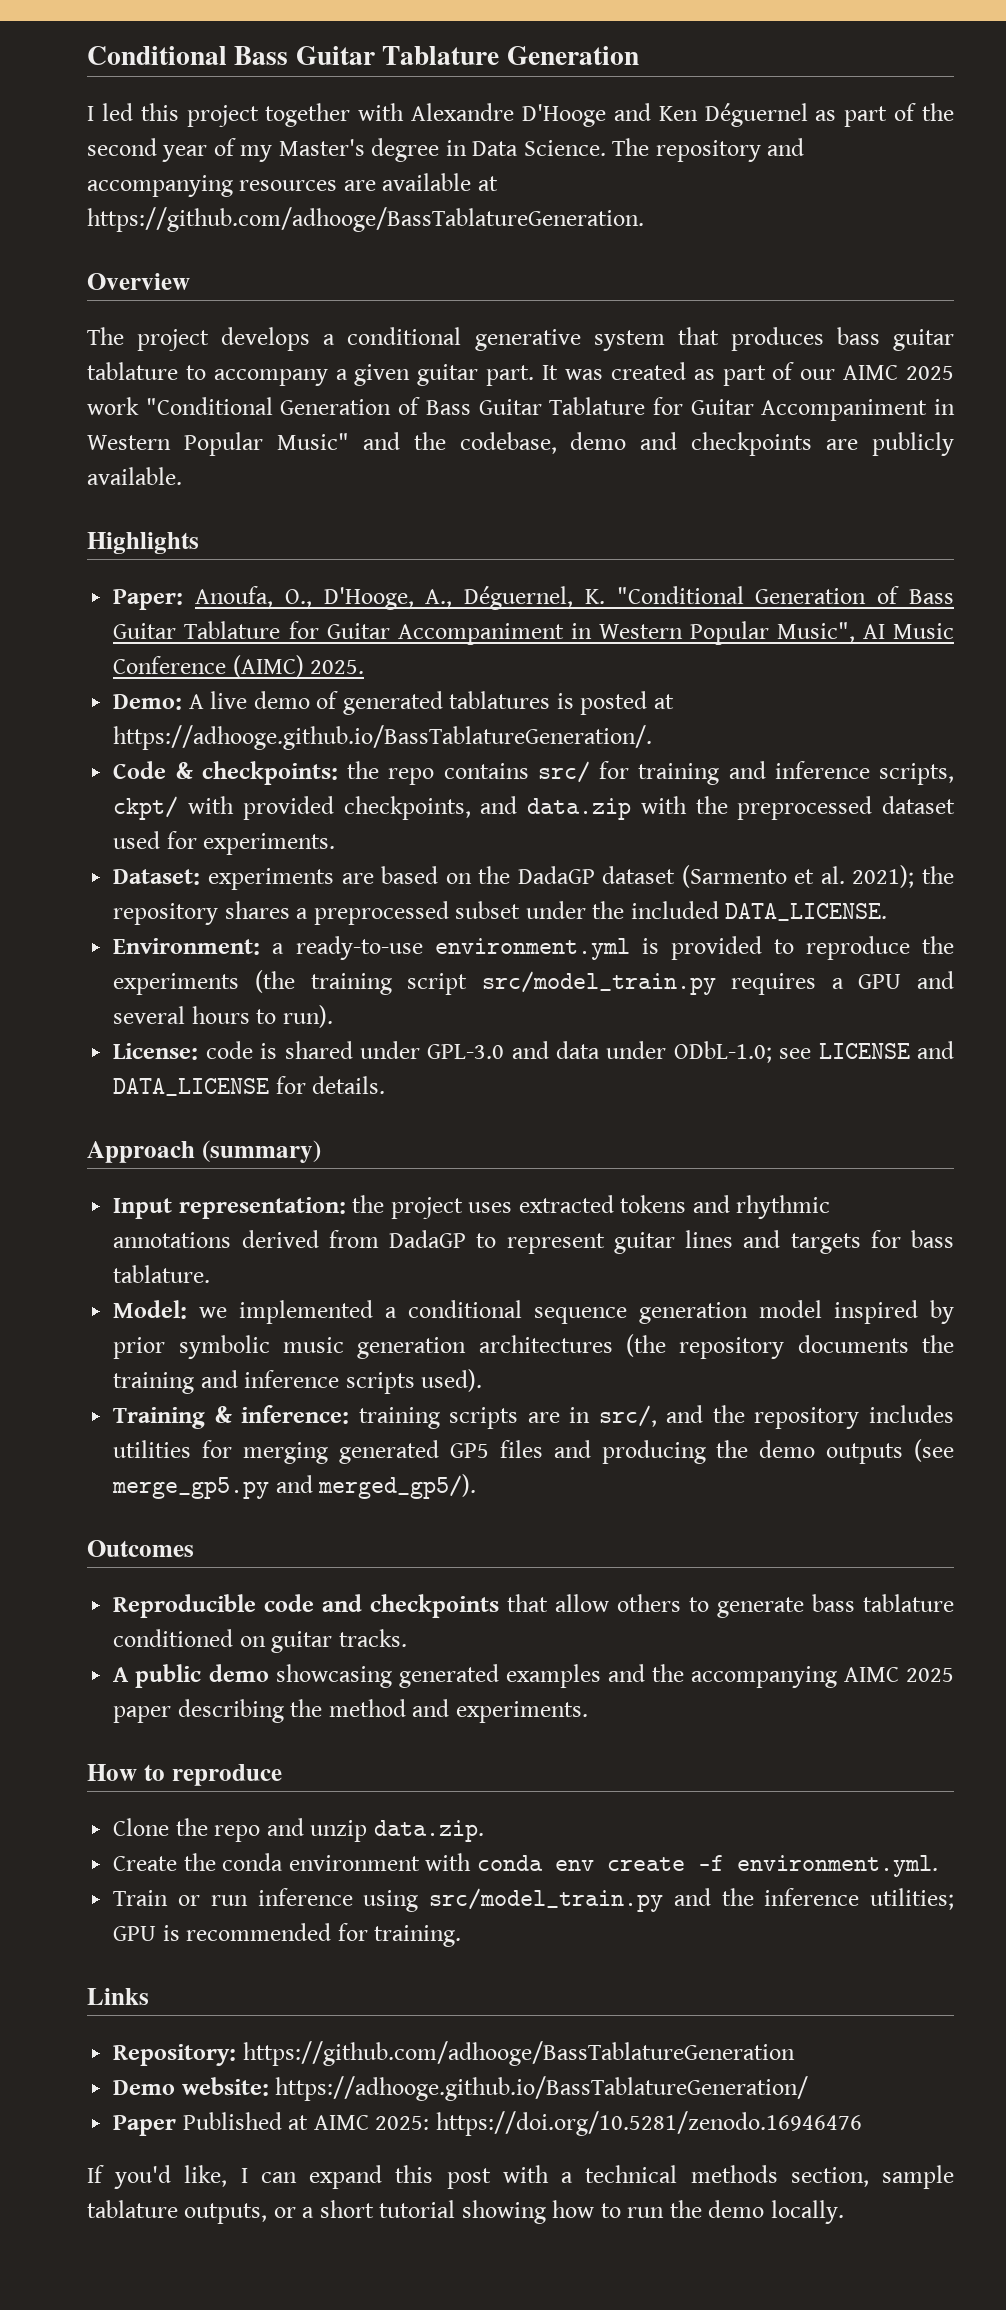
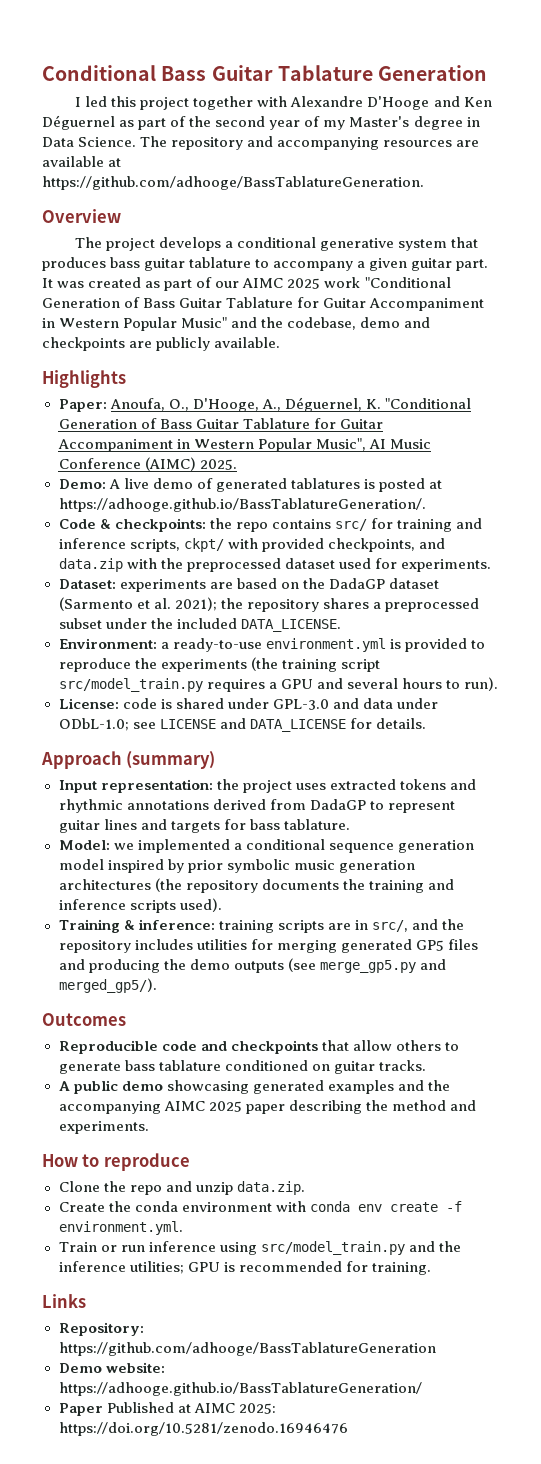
[87,2165,955,2189] [87,2200,844,2224] // If you'd like, I can expand this post with a technical methods section, sample tablature outputs, or a short tutorial showing how to run the demo locally. -> (349, 1429) none

